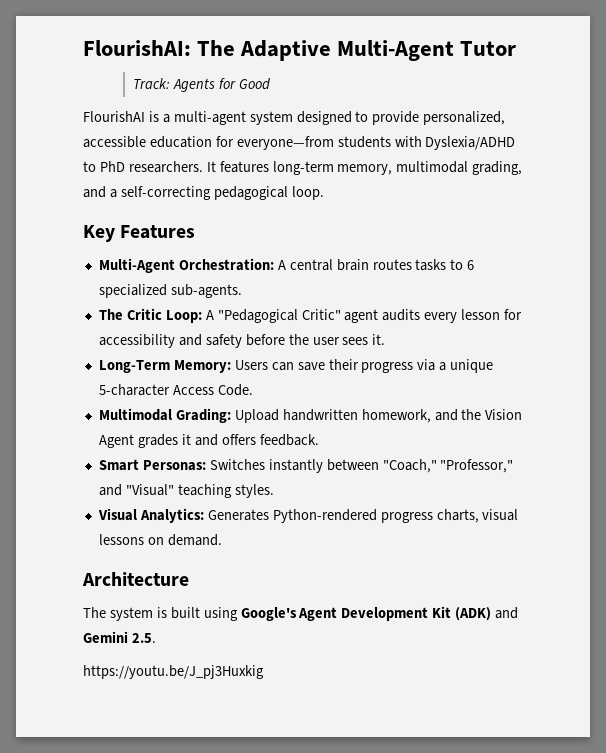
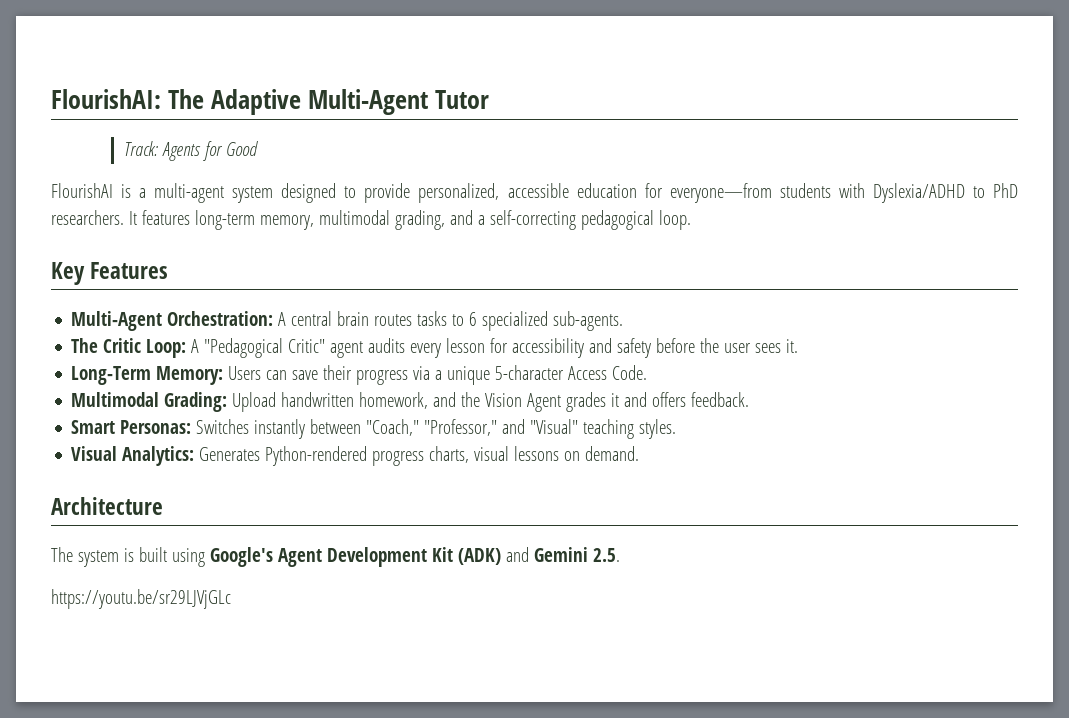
[83,665,264,679] https://youtu.be/J_pj3Huxkig -> [51,589,231,609] https://youtu.be/sr29LJVjGLc

